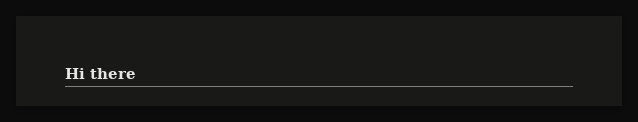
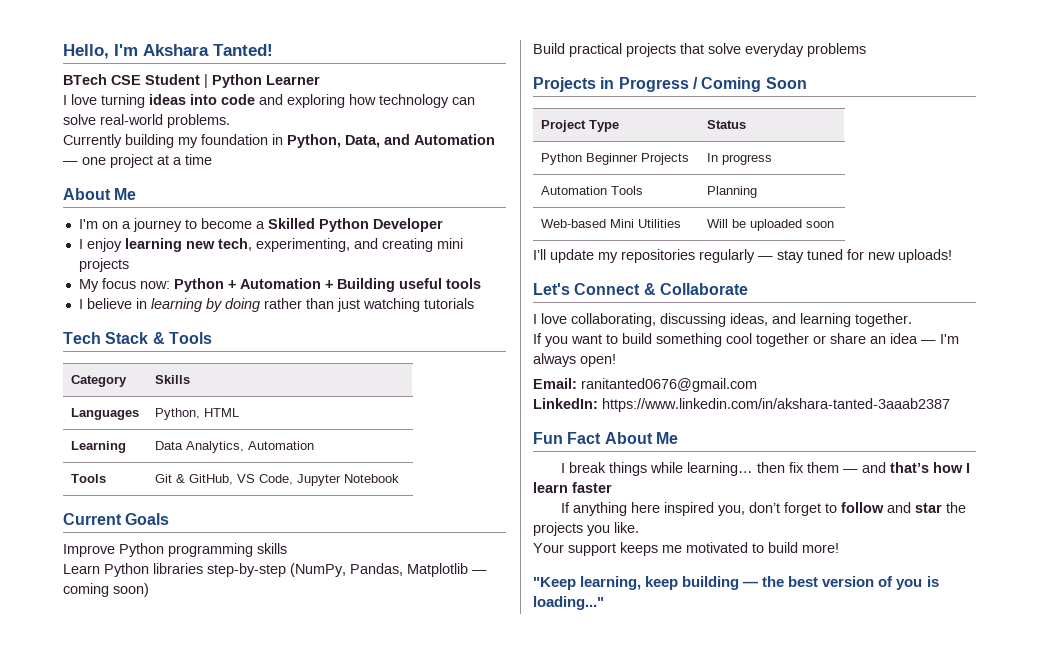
[65,68,136,79] Hi there -> [63,44,273,59] [63,74,320,88] [63,94,475,108] [63,114,230,128] [63,134,495,148] [63,154,212,168] [63,188,137,200] [78,218,443,232] [78,238,463,252] [78,258,129,272] [78,278,481,292] [78,298,474,312] [63,332,212,344] [70,375,127,387] [154,375,190,384] [70,408,139,420] [154,408,239,420] [70,441,126,453] [154,441,314,453] [70,474,106,483] [154,474,399,486] [63,513,170,525] [63,543,287,557] [63,563,487,577] [63,583,149,597] [533,43,866,57] [533,77,807,92] [540,120,619,132] [706,120,746,129] [540,153,689,165] [706,153,772,165] [540,186,643,195] [706,186,757,198] [540,219,681,228] [706,219,834,231] [533,249,952,263] [533,283,748,295] [533,313,912,327] [533,333,959,347] [533,353,616,367] [533,378,757,392] [533,398,950,412] [533,432,678,444] [561,462,971,476] [533,482,612,493] [561,502,967,516] [533,522,639,536] [533,542,839,556] [533,576,939,590] [533,596,604,610] Hello, I'm Akshara Tanted! // BTech CSE Student | Python Learner // I love turning ideas into code and exploring how technology can solve real-world problems. // Currently building my foundation in Python, Data, and Automation — one project at a time // About Me // I'm on a journey to become a Skilled Python Developer // I enjoy learning new tech, experimenting, and creating mini projects // My focus now: Python + Automation + Building useful tools // I believe in learning by doing rather than just watching tutorials // Tech Stack & Tools // Category | Skills // Languages | Python, HTML // Learning | Data Analytics, Automation // Tools | Git & GitHub, VS Code, Jupyter Notebook // Current Goals // Improve Python programming skills // Learn Python libraries step-by-step (NumPy, Pandas, Matplotlib — coming soon) // Build practical projects that solve everyday problems // Projects in Progress / Coming Soon // Project Type | Status // Python Beginner Projects | In progress // Automation Tools | Planning // Web-based Mini Utilities | Will be uploaded soon // I’ll update my repositories regularly — stay tuned for new uploads! // Let's Connect & Collaborate // I love collaborating, discussing ideas, and learning together. // If you want to build something cool together or share an idea — I'm always open! // Email: ranitanted0676@gmail.com // LinkedIn: https://www.linkedin.com/in/akshara-tanted-3aaab2387 // Fun Fact About Me // I break things while learning… then fix them — and that’s how I learn faster // If anything here inspired you, don’t forget to follow and star the projects you like. // Your support keeps me motivated to build more! // "Keep learning, keep building — the best version of you is loading..."

